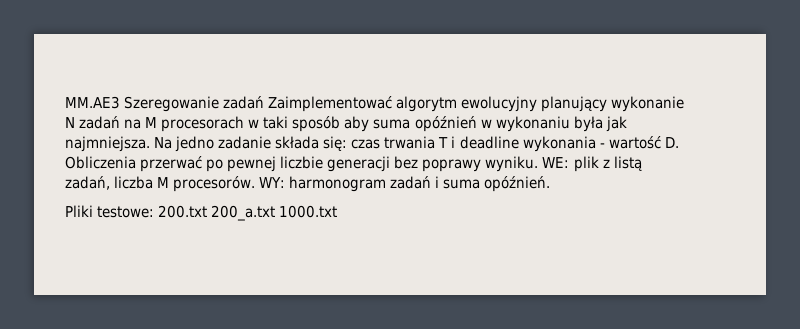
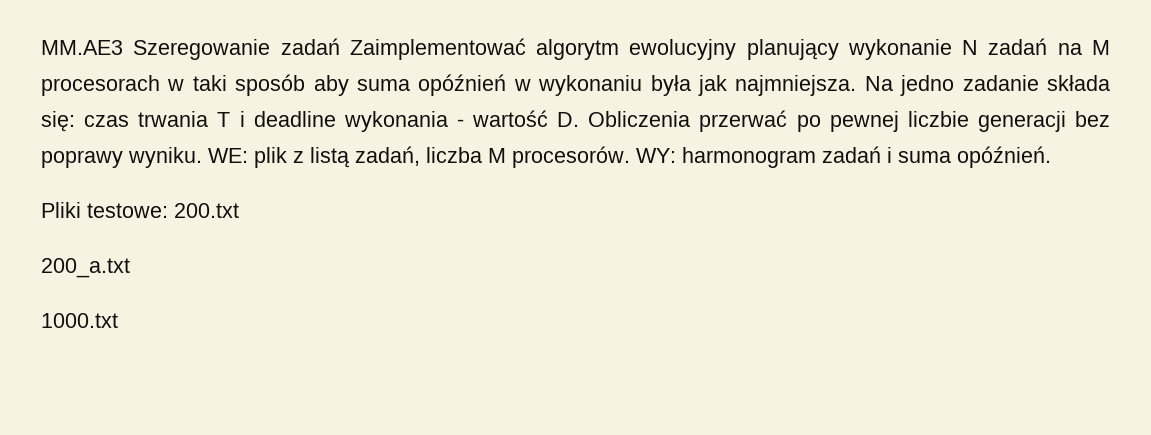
(208, 211) none -> (239, 210) //
(276, 213) none -> (130, 268) //

